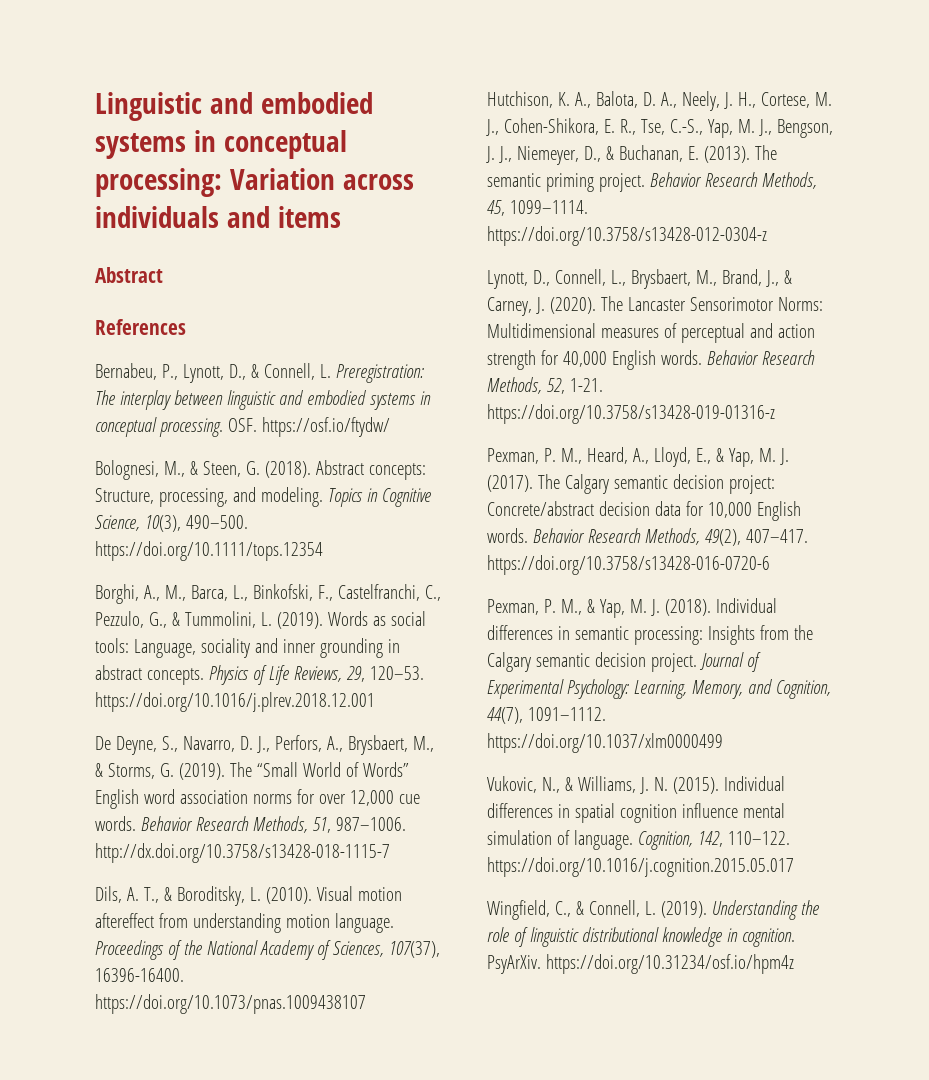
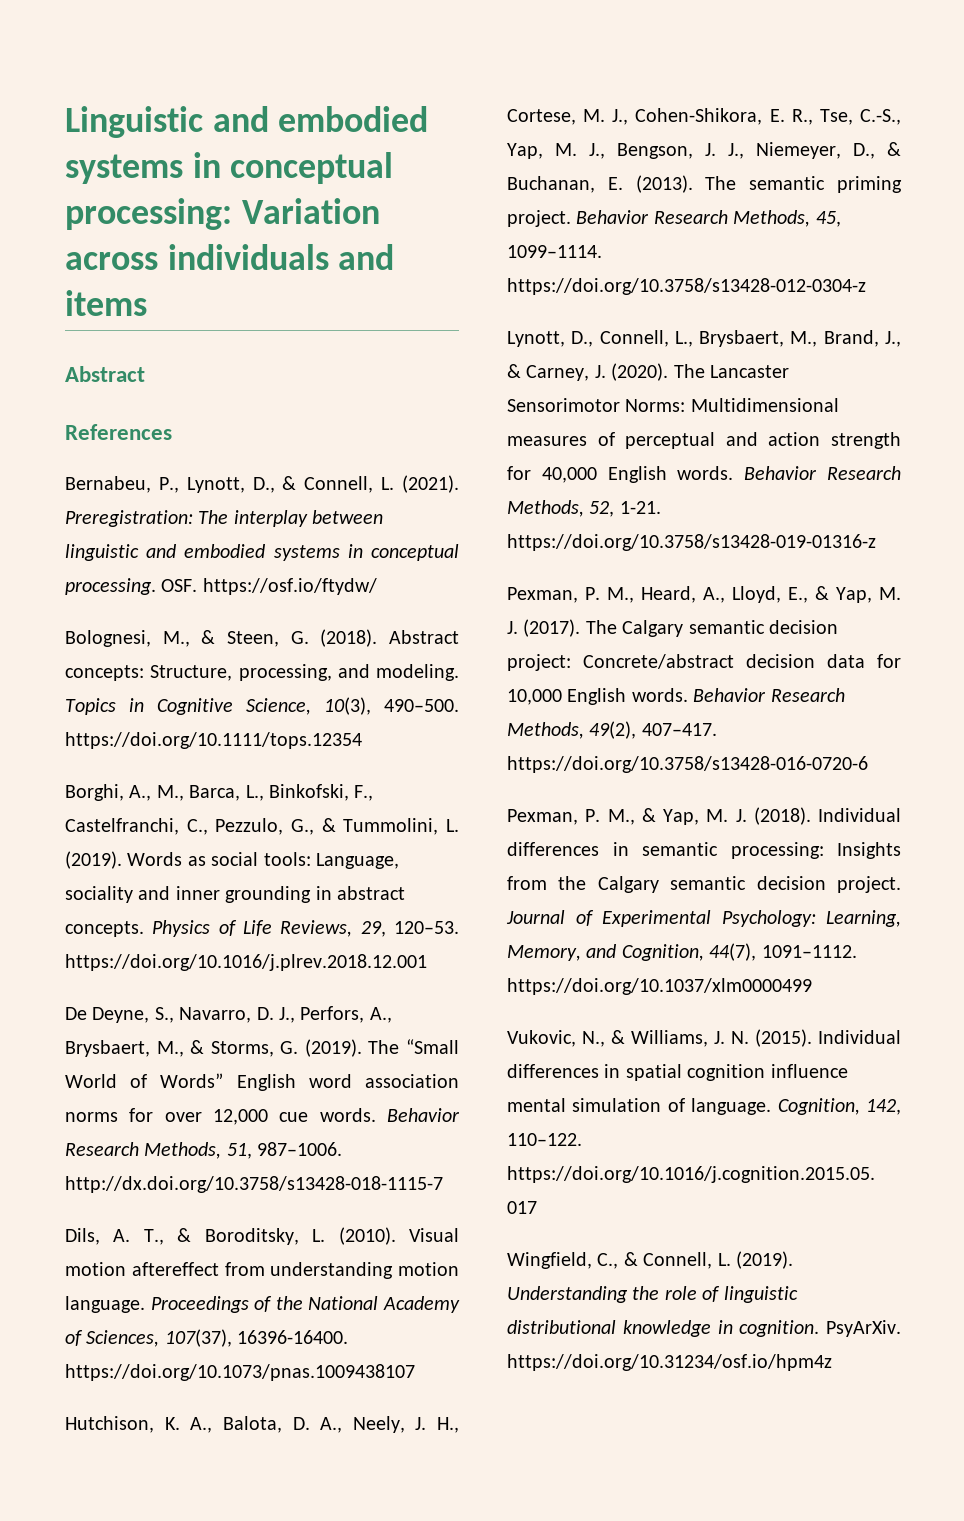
(331, 371) none -> [402,475,459,493] (2021).

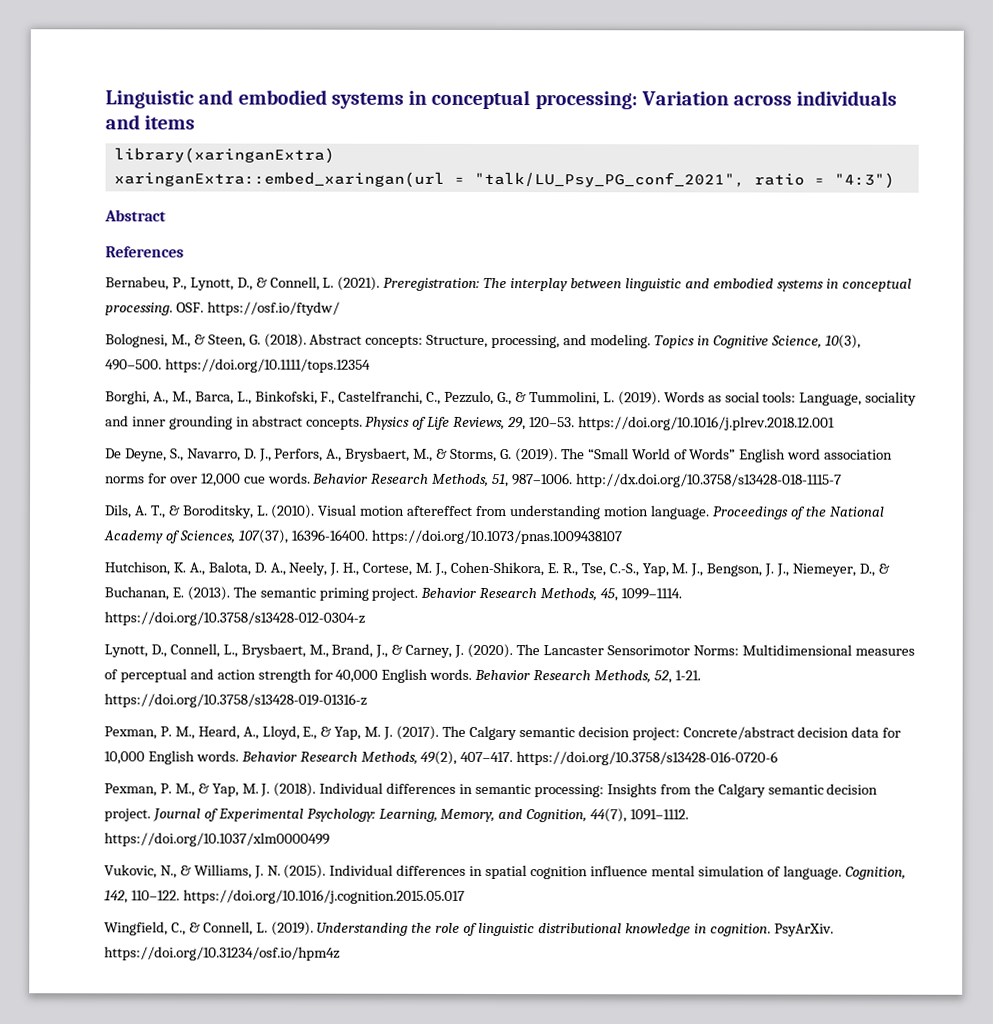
(147, 303) none -> [113,147,335,164] [113,171,895,189] // library(xaringanExtra) // xaringanExtra::embed_xaringan(url = "talk/LU_Psy_PG_conf_2021", ratio = "4:3")

